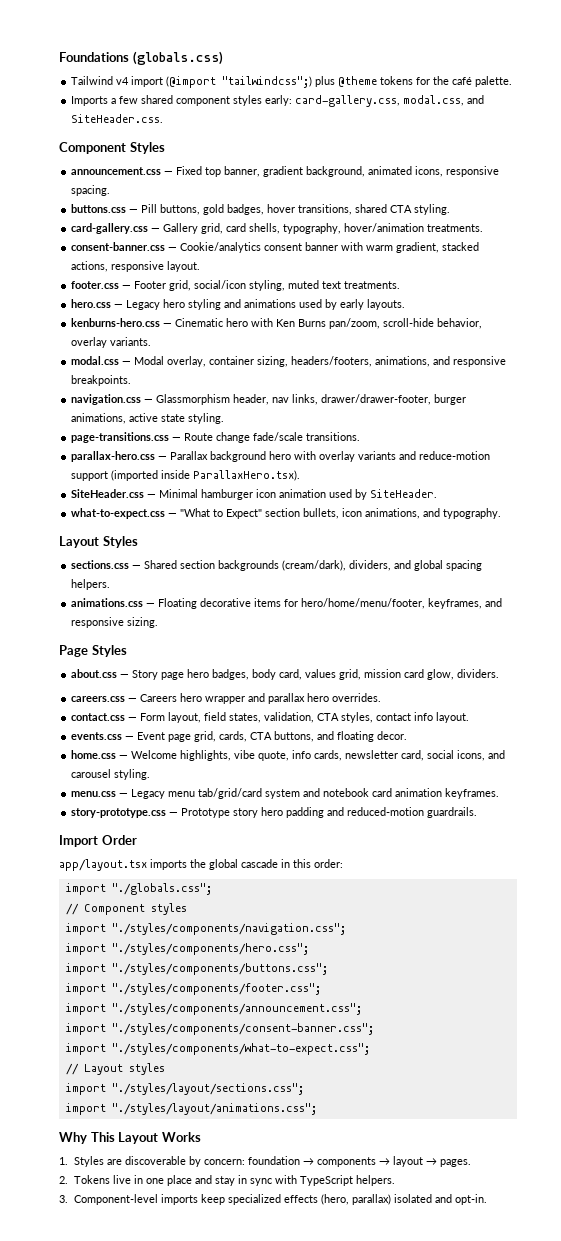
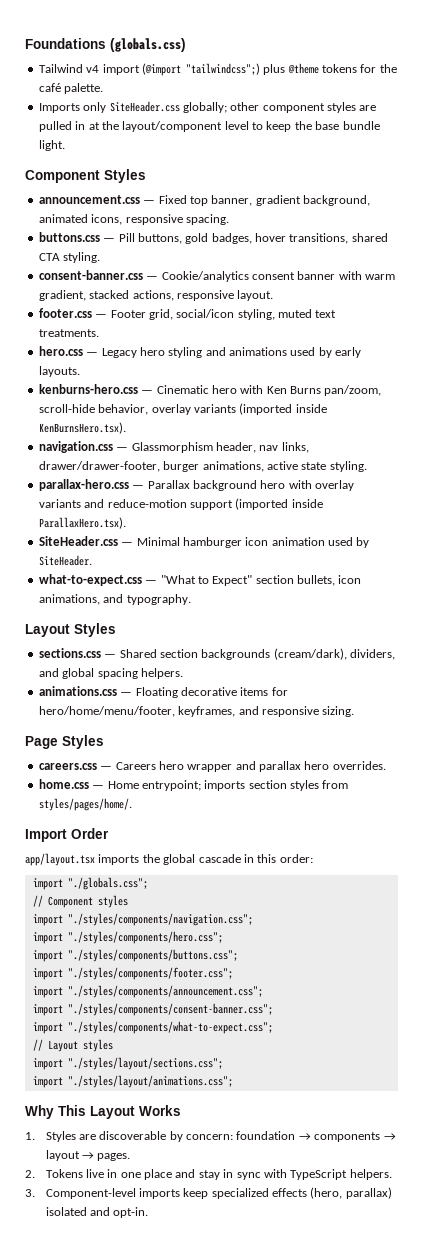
[111,95,485,107] [71,114,164,123] a few shared component styles early: card-gallery.css, modal.css, and SiteHeader.css. -> [83,101,377,113] [38,121,380,132] [38,140,65,151] only SiteHeader.css globally; other component styles are pulled in at the layout/component level to keep the base bundle light.
[71,223,484,234] // card-gallery.css — Gallery grid, card shells, typography, hover/animation treatments. -> (101, 257) none
[110,337,152,346] [71,356,507,367] [71,375,132,386] variants. // modal.css — Modal overlay, container sizing, headers/footers, animations, and responsive breakpoints. -> [193,403,327,415] [38,422,126,434] variants (imported inside KenBurnsHero.tsx).
[71,432,361,443] // page-transitions.css — Route change fade/scale transitions. -> (367, 466) none
[71,669,500,680] // about.css — Story page hero badges, body card, values grid, mission card glow, dividers. -> (104, 742) none
[71,712,470,723] [71,731,408,742] [71,750,506,761] [71,769,151,780] [71,788,500,799] [71,807,478,818] contact.css — Form layout, field states, validation, CTA styles, contact info layout. // events.css — Event page grid, cards, CTA buttons, and floating decor. // home.css — Welcome highlights, vibe quote, info cards, newsletter card, social icons, and carousel styling. // menu.css — Legacy menu tab/grid/card system and notebook card animation keyframes. // story-prototype.css — Prototype story hero padding and reduced-motion guardrails. -> [38,779,349,791] [38,798,132,811] home.css — Home entrypoint; imports section styles from styles/pages/home/.

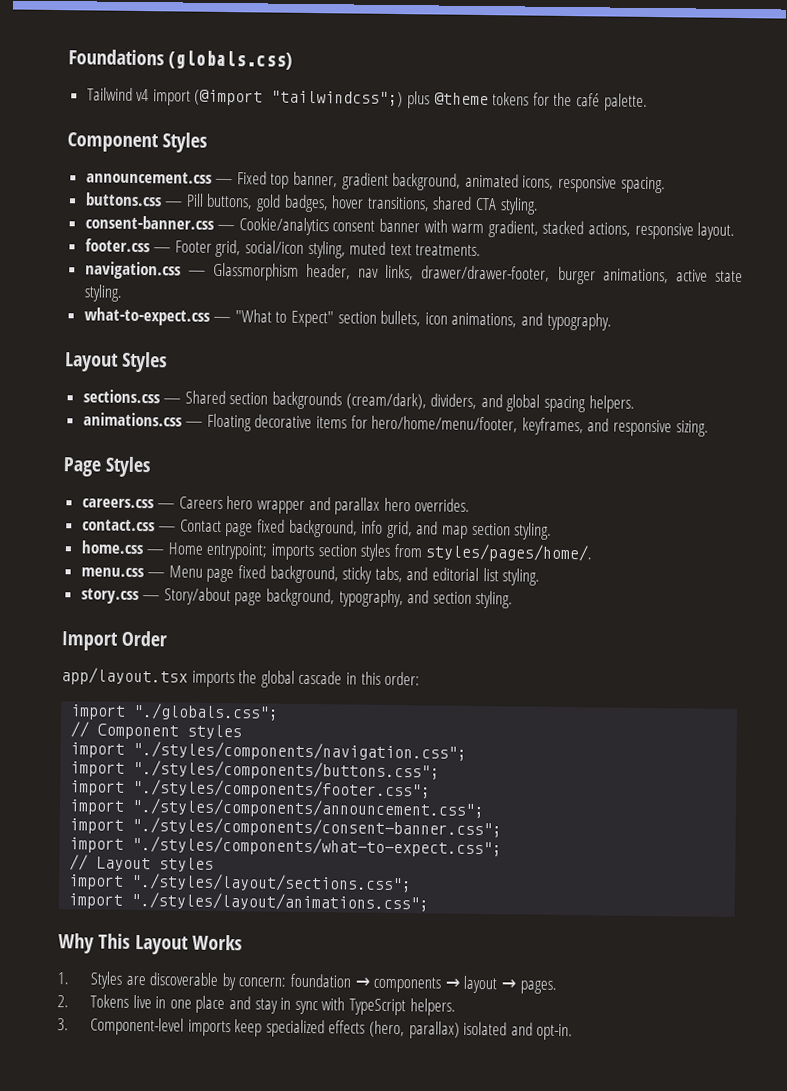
[38,101,377,113] [38,121,380,132] [38,140,65,151] // Imports only SiteHeader.css globally; other component styles are pulled in at the layout/component level to keep the base bundle light. -> (648, 102) none
[38,346,362,358] [38,366,80,377] [38,384,382,396] [38,403,327,415] [38,422,126,434] // hero.css — Legacy hero styling and animations used by early layouts. // kenburns-hero.css — Cinematic hero with Ken Burns pan/zoom, scroll-hide behavior, overlay variants (imported inside KenBurnsHero.tsx). -> (482, 250) none
[38,479,354,491] [38,498,323,510] [38,517,126,529] [38,536,370,548] [38,555,92,566] // parallax-hero.css — Parallax background hero with overlay variants and reduce-motion support (imported inside ParallaxHero.tsx). // SiteHeader.css — Minimal hamburger icon animation used by SiteHeader. -> (123, 293) none
(386, 765) none -> [81,519,553,540] // contact.css — Contact page fixed background, info grid, and map section styling.
(132, 804) none -> [80,565,541,586] [80,587,514,609] // menu.css — Menu page fixed background, sticky tabs, and editorial list styling. // story.css — Story/about page background, typography, and section styling.
[32,931,223,944] // import "./styles/components/hero.css"; -> (468, 751) none

